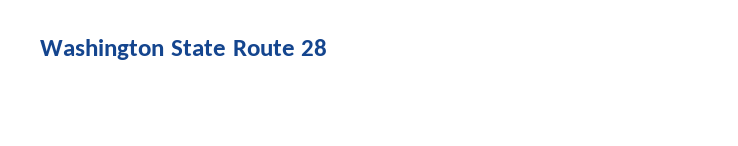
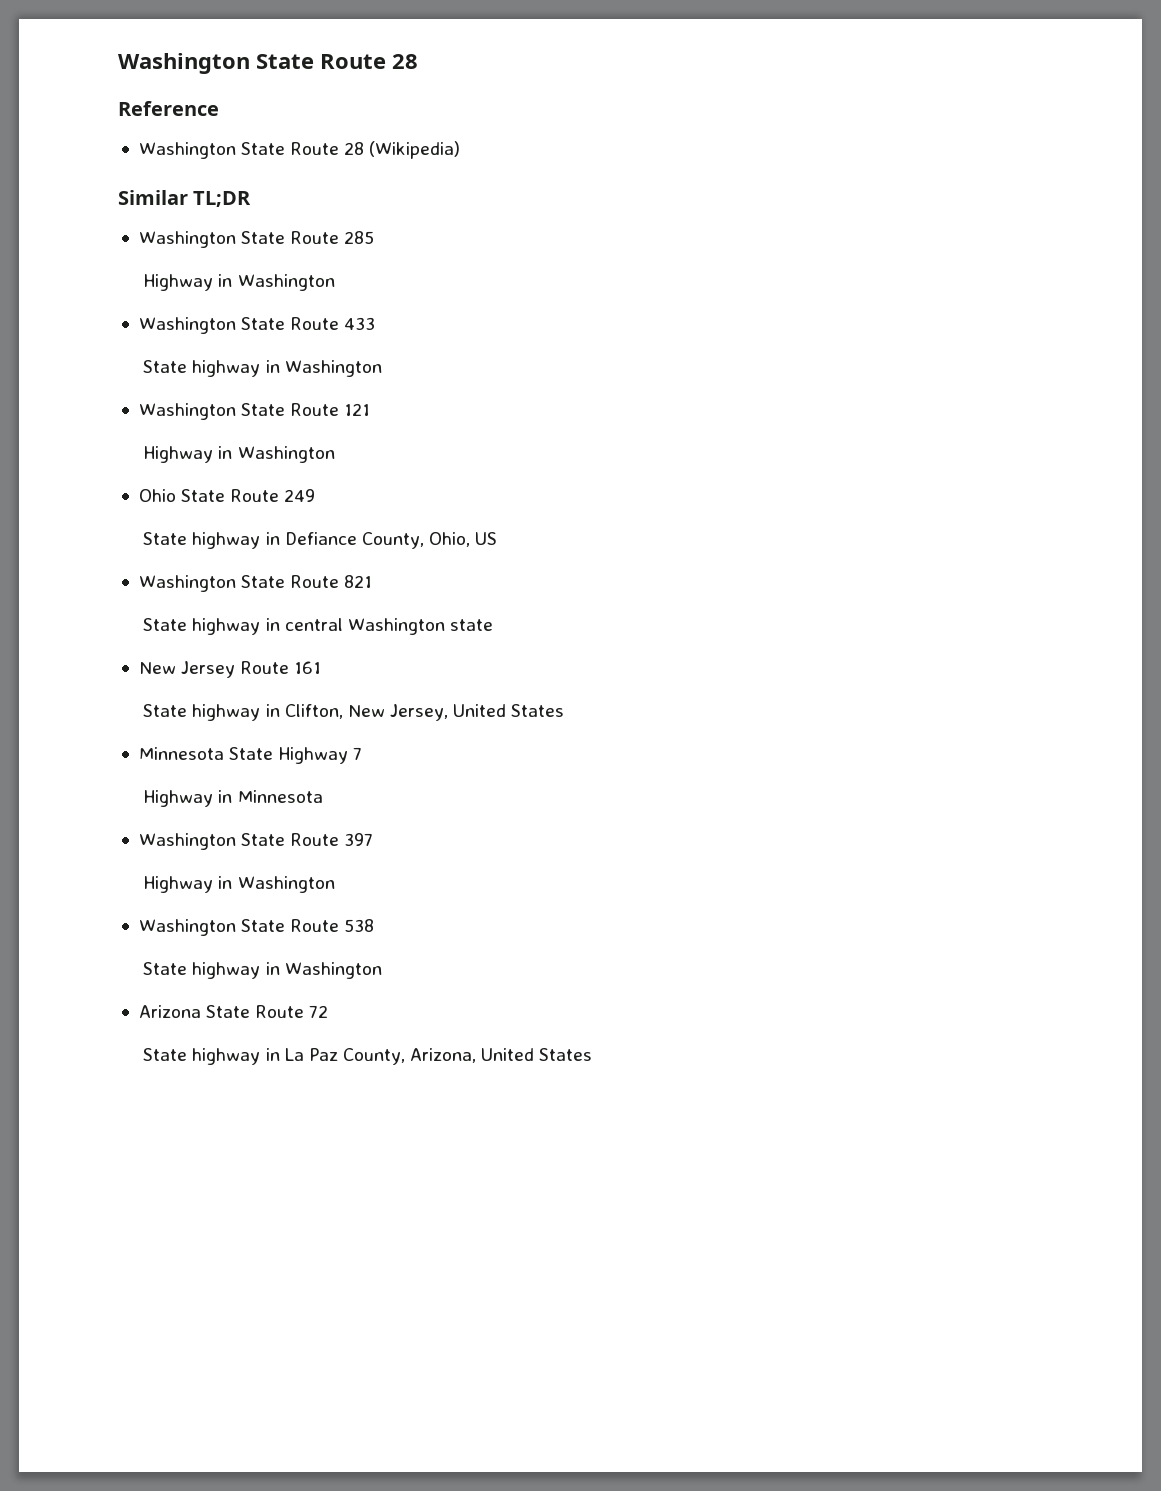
[40,39,328,60] Washington State Route 28 -> [118,53,418,74] [118,101,219,116] [138,141,461,159] [118,190,252,207] [138,231,375,248] [143,274,335,291] [138,317,376,334] [143,360,382,377] [138,403,371,420] [143,446,335,463] [138,489,316,502] [143,532,498,549] [138,575,373,592] [143,618,493,635] [138,661,322,678] [143,704,565,721] [138,747,363,764] [143,790,323,807] [138,833,374,850] [143,876,335,893] [138,919,375,936] [143,962,382,979] [138,1005,329,1018] [143,1048,593,1065] Washington State Route 28 // Reference // Washington State Route 28 (Wikipedia) // Similar TL;DR // Washington State Route 285 // Highway in Washington // Washington State Route 433 // State highway in Washington // Washington State Route 121 // Highway in Washington // Ohio State Route 249 // State highway in Defiance County, Ohio, US // Washington State Route 821 // State highway in central Washington state // New Jersey Route 161 // State highway in Clifton, New Jersey, United States // Minnesota State Highway 7 // Highway in Minnesota // Washington State Route 397 // Highway in Washington // Washington State Route 538 // State highway in Washington // Arizona State Route 72 // State highway in La Paz County, Arizona, United States

